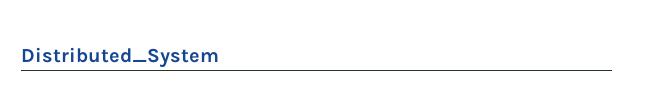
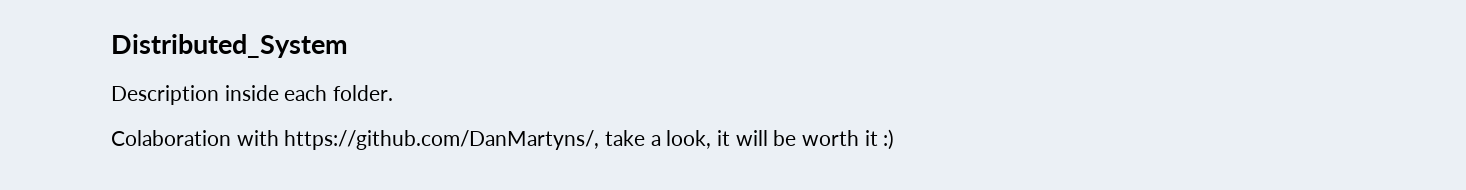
(219, 57) none -> [111,85,394,105] [111,129,895,150] // Description inside each folder. // Colaboration with https://github.com/DanMartyns/, take a look, it will be worth it :)

